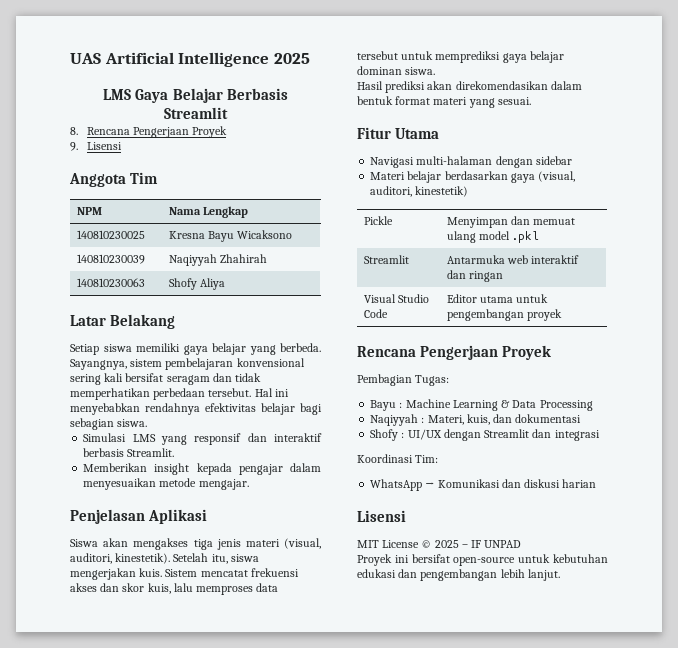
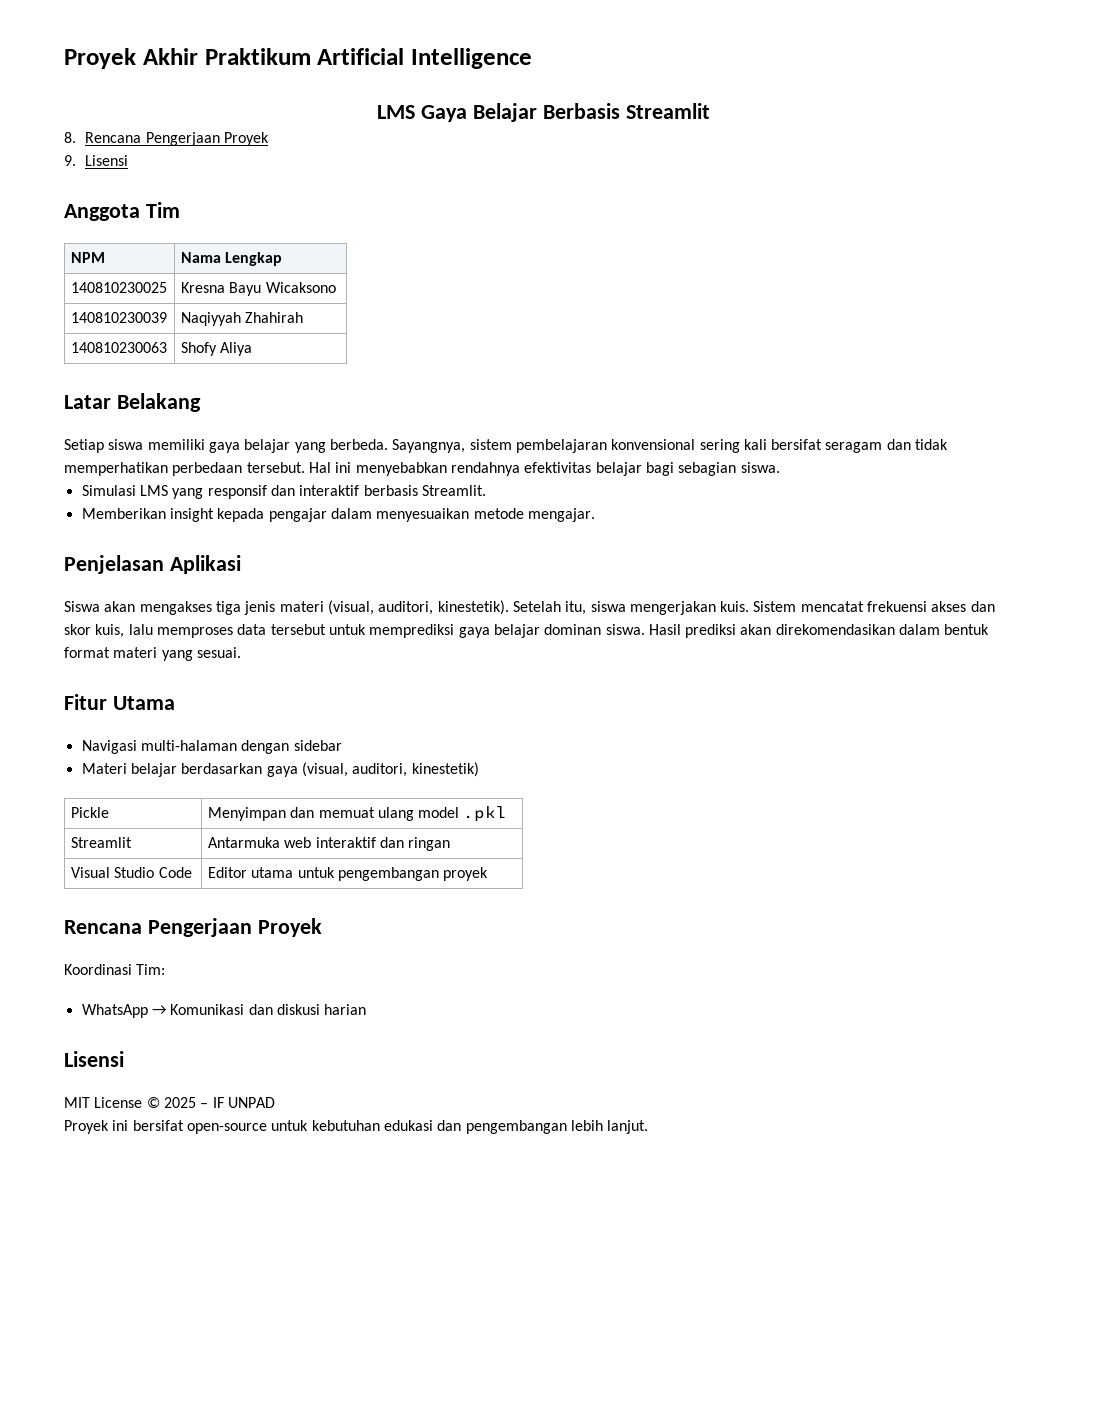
[70,53,101,64] UAS -> [64,48,311,69] Proyek Akhir Praktikum
[273,53,310,64] 2025 -> (532, 58) none
(436, 71) // -> (645, 629) none
[357,374,450,386] [370,399,593,411] [370,414,582,426] [370,429,600,441] // Pembagian Tugas: // Bayu : Machine Learning & Data Processing // Naqiyyah : Materi, kuis, dan dokumentasi // Shofy : UI/UX dengan Streamlit dan integrasi -> (322, 927) none

